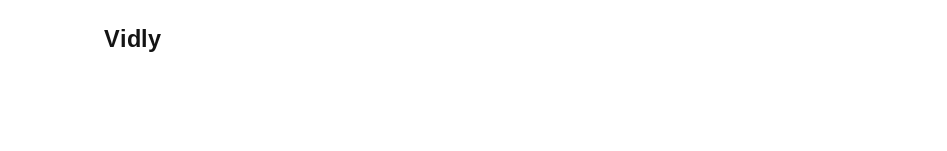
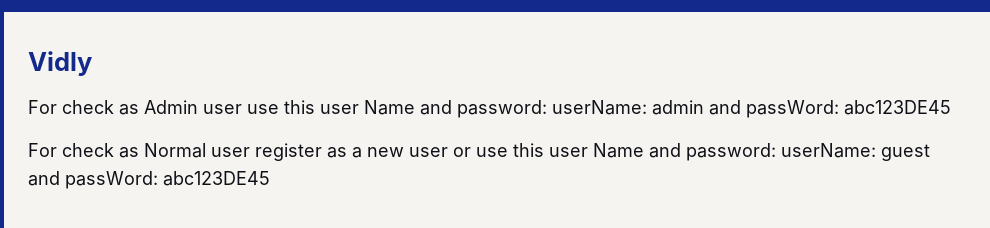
(161, 40) none -> [28,100,951,118] [28,143,930,161] [28,171,270,189] // For check as Admin user use this user Name and password: userName: admin and passWord: abc123DE45 // For check as Normal user register as a new user or use this user Name and password: userName: guest and passWord: abc123DE45

